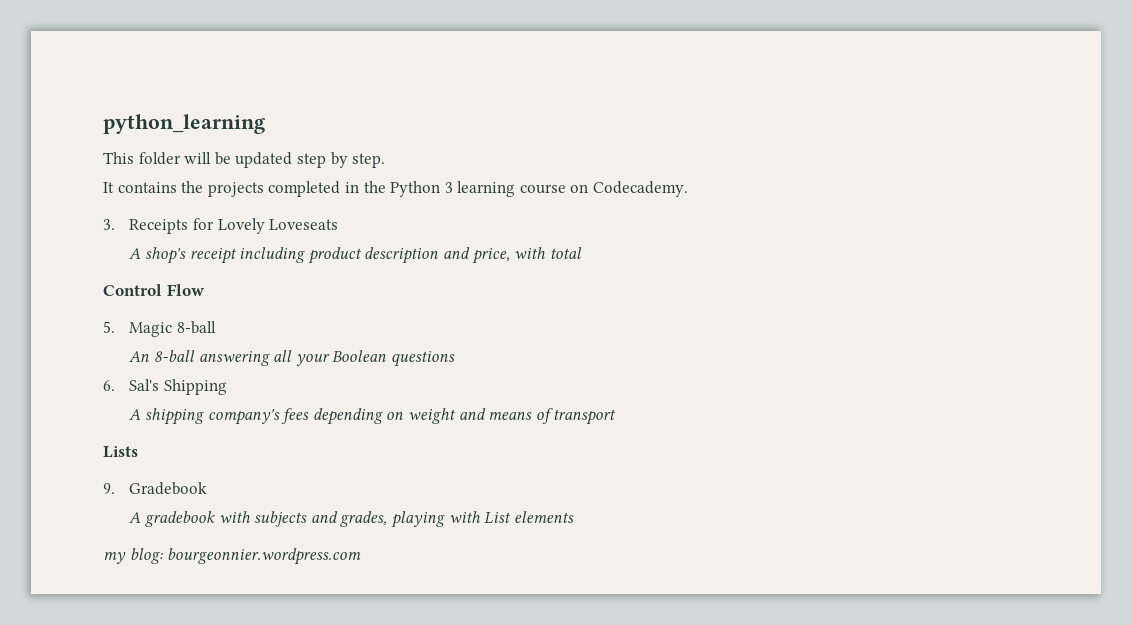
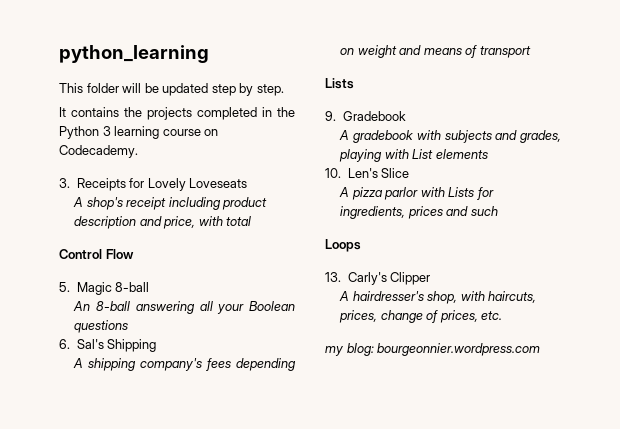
(574, 517) none -> [325,168,410,178] [339,187,494,200] [340,206,498,219] [325,239,361,252] [325,272,431,285] [339,291,537,304] [339,310,503,323] // 10. Len's Slice // A pizza parlor with Lists for ingredients, prices and such // Loops // 13. Carly's Clipper // A hairdresser's shop, with haircuts, prices, change of prices, etc.

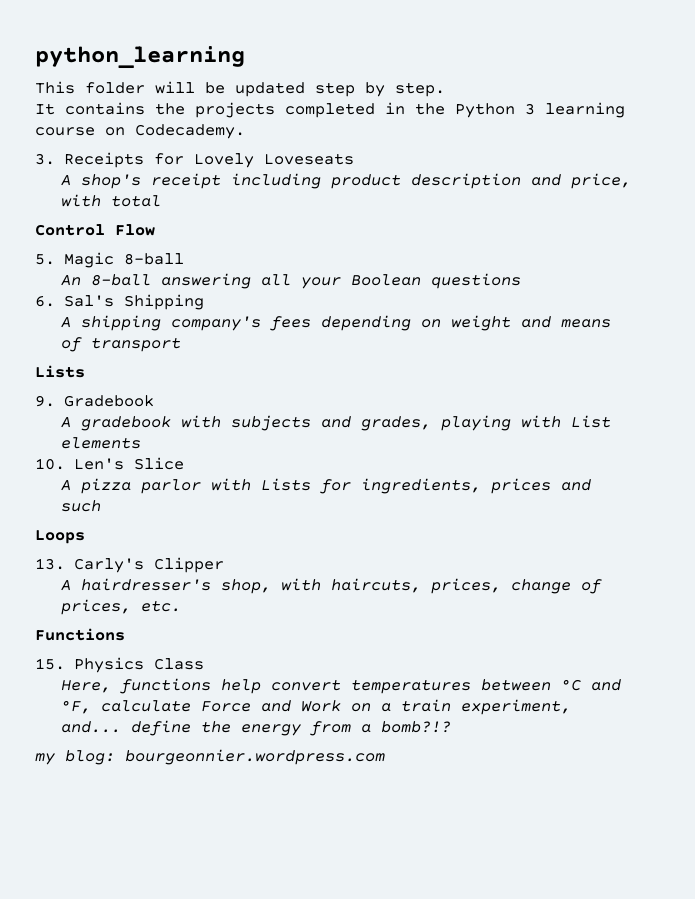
(503, 315) none -> [35,628,125,641] [35,657,204,673] [61,678,622,694] [61,699,572,715] [61,720,452,736] // Functions // 15. Physics Class // Here, functions help convert temperatures between °C and °F, calculate Force and Work on a train experiment, and... define the energy from a bomb?!?

